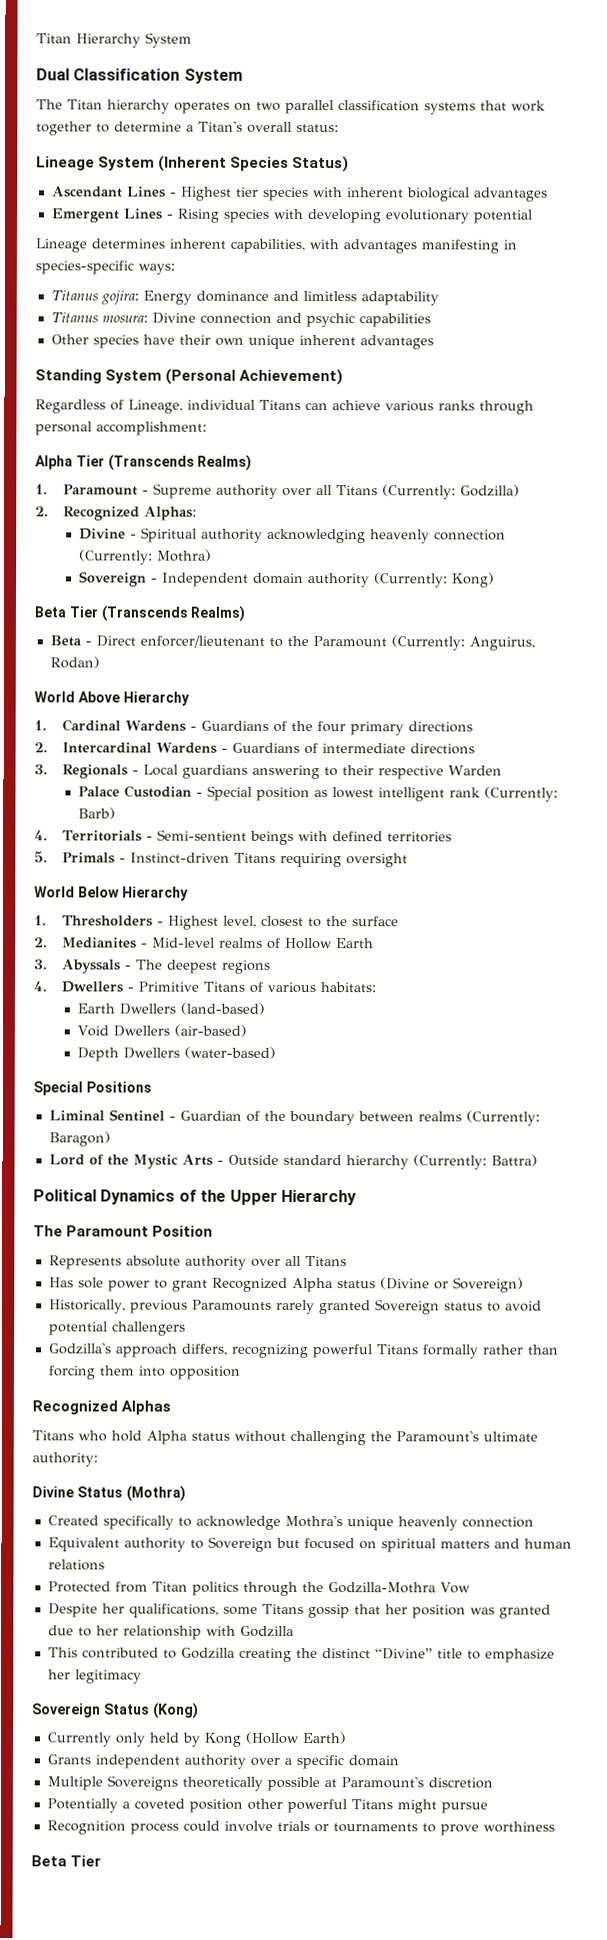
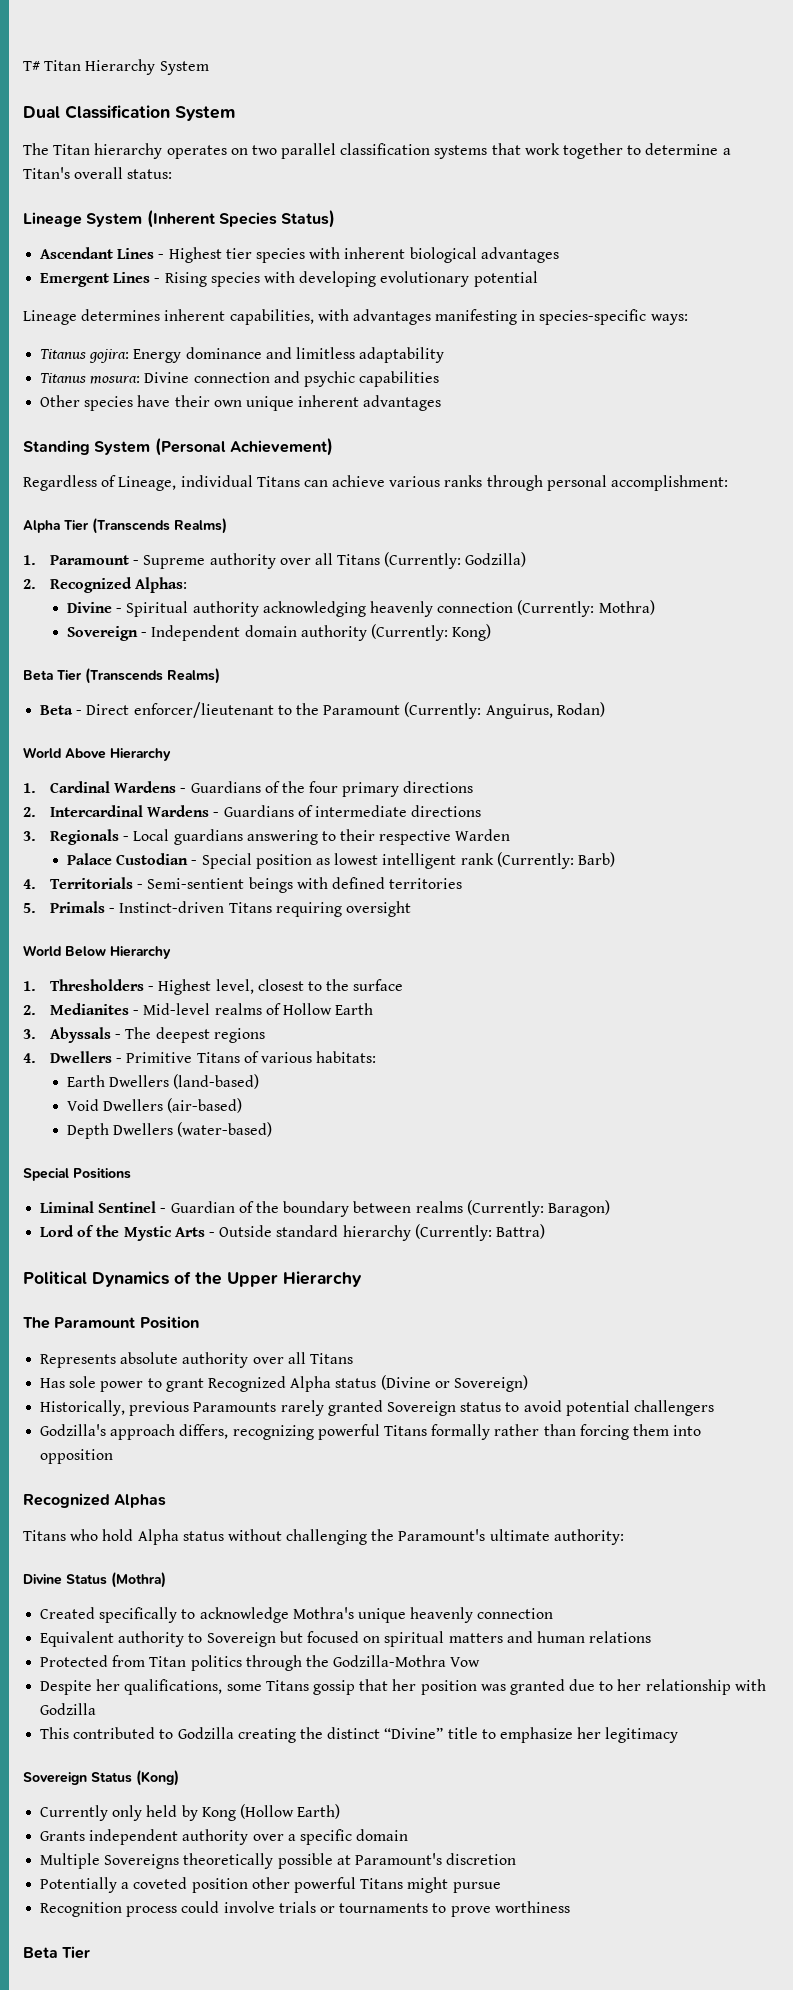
(36, 38) none -> [23,61,40,71] T#

